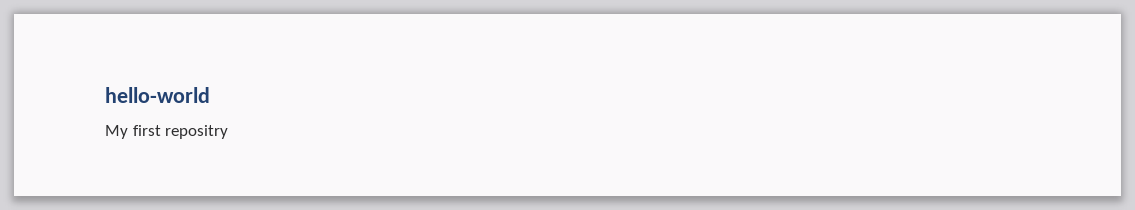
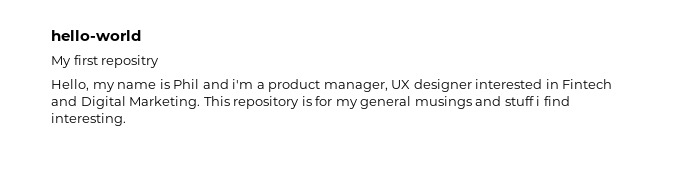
(229, 132) none -> [51,79,613,92] [51,96,570,109] [51,113,126,126] // Hello, my name is Phil and i'm a product manager, UX designer interested in Fintech and Digital Marketing. This repository is for my general musings and stuff i find interesting.

